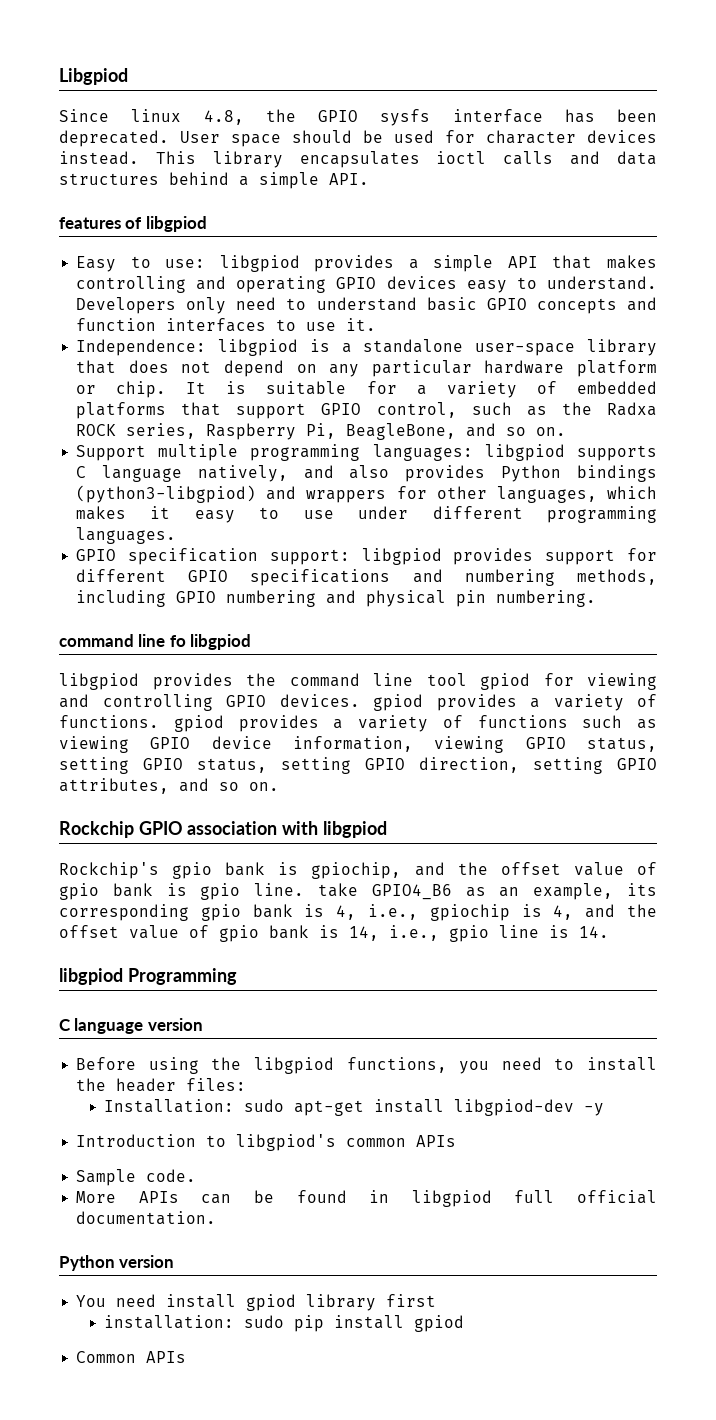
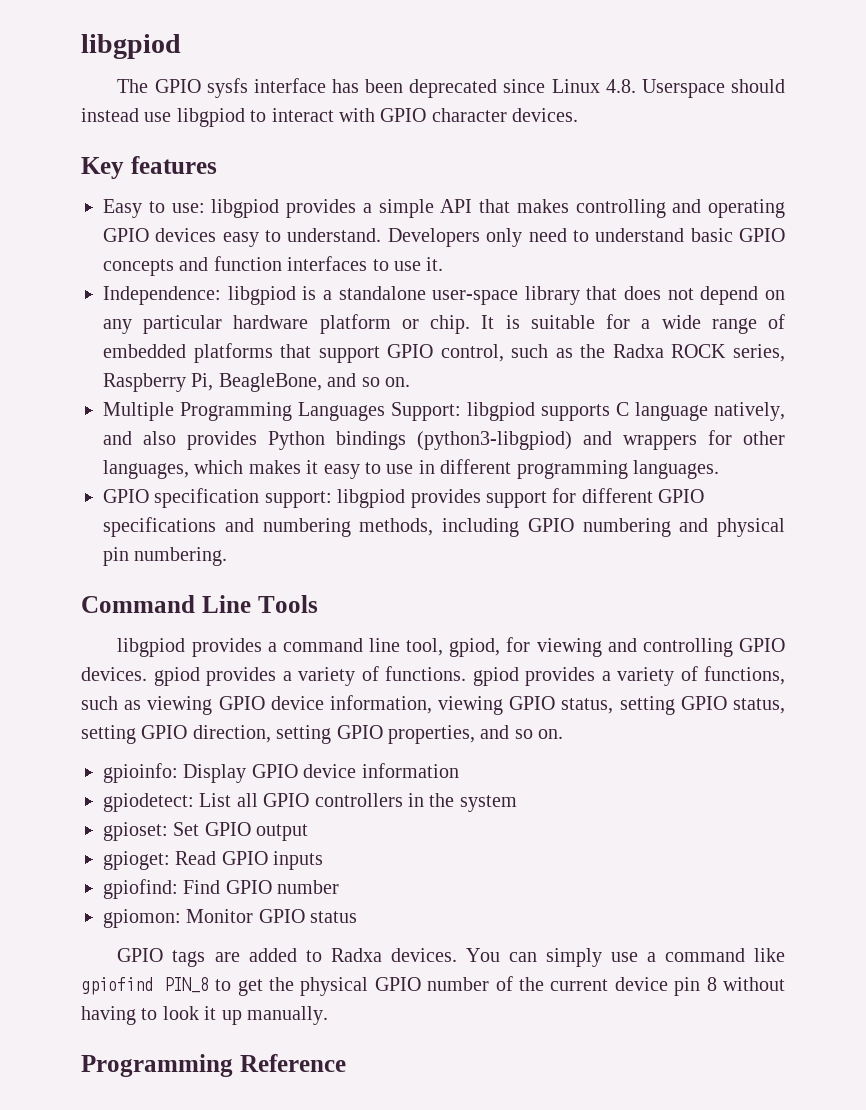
[59,68,128,85] [59,109,296,125] Libgpiod // Since linux 4.8, the -> [81,34,181,59] [117,79,149,93] libgpiod // The
[59,130,657,147] [59,151,657,168] [59,172,369,189] deprecated. User space should be used for character devices instead. This library encapsulates ioctl calls and data structures behind a simple API. // -> [409,79,785,98] [81,108,579,127] [81,157,124,179] deprecated since Linux 4.8. Userspace should instead use libgpiod to interact with GPIO character devices. // Key
[125,216,207,232] of libgpiod -> (217, 165) none
[446,381,517,398] variety -> [661,315,757,334] wide range
[76,444,473,461] Support multiple programming languages: -> [103,402,461,421] Multiple Programming Languages Support:
[358,506,409,519] under -> [418,460,435,474] in
[59,634,252,650] [59,673,530,690] command line fo libgpiod // libgpiod provides the command line tool gpiod -> [81,595,318,613] [117,638,501,657] Command Line Tools // libgpiod provides a command line tool, gpiod,
[477,715,568,728] functions -> [704,666,785,685] functions,
[59,778,279,794] [59,821,387,838] [59,862,657,879] [59,883,657,900] [59,904,657,921] [59,925,609,942] [59,968,237,985] [59,1018,203,1034] [76,1057,657,1074] [76,1078,247,1092] [104,1099,605,1116] [76,1134,457,1151] [76,1169,197,1186] [76,1190,657,1207] [76,1211,217,1225] [59,1255,175,1271] [76,1294,437,1311] [104,1315,465,1332] [76,1351,187,1363] attributes, and so on. // Rockchip GPIO association with libgpiod // Rockchip's gpio bank is gpiochip, and the offset value of gpio bank is gpio line. take GPIO4_B6 as an example, its corresponding gpio bank is 4, i.e., gpiochip is 4, and the offset value of gpio bank is 14, i.e., gpio line is 14. // libgpiod Programming // C language version // Before using the libgpiod functions, you need to install the header files: // Installation: sudo apt-get install libgpiod-dev -y // Introduction to libgpiod's common APIs // Sample code. // More APIs can be found in libgpiod full official documentation. // Python version // You need install gpiod library first // installation: sudo pip install gpiod // Common APIs -> [388,725,564,744] [103,763,459,783] [103,793,517,812] [103,822,309,841] [103,851,324,870] [103,879,340,899] [103,909,358,928] [117,948,785,967] [81,976,785,996] [81,1006,328,1025] [81,1054,346,1077] properties, and so on. // gpioinfo: Display GPIO device information // gpiodetect: List all GPIO controllers in the system // gpioset: Set GPIO output // gpioget: Read GPIO inputs // gpiofind: Find GPIO number // gpiomon: Monitor GPIO status // GPIO tags are added to Radxa devices. You can simply use a command like gpiofind PIN_8 to get the physical GPIO number of the current device pin 8 without having to look it up manually. // Programming Reference

